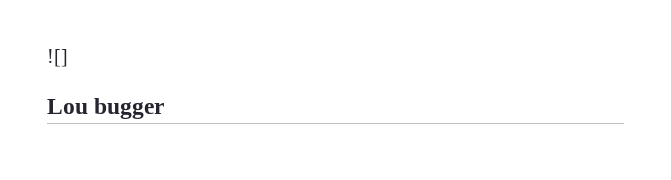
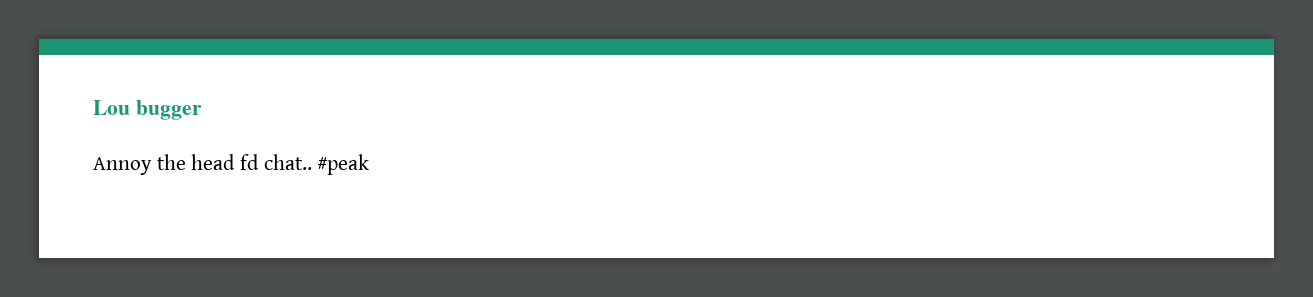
[47,49,68,67] ![] // -> (93, 107) none
(165, 108) none -> [93,154,370,175] // Annoy the head fd chat.. #peak

